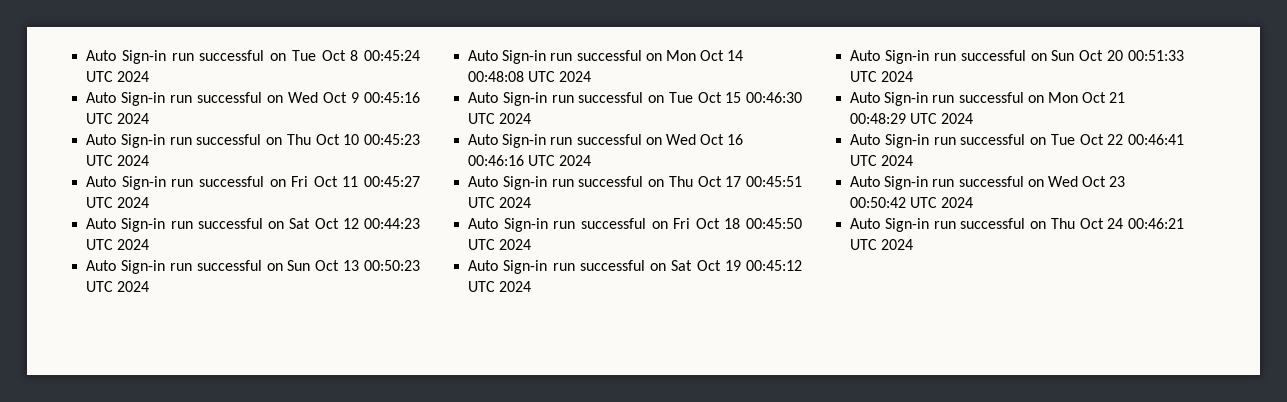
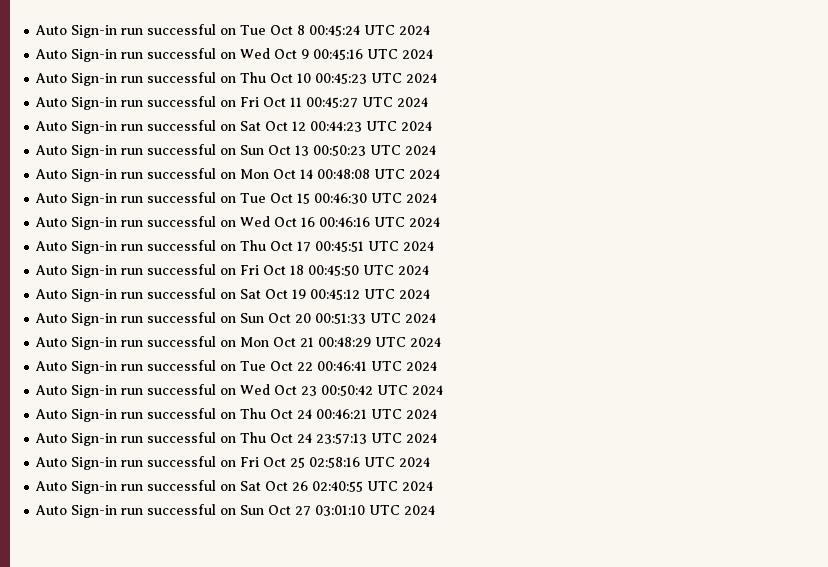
(914, 244) none -> [35,432,438,446] [35,456,431,470] [35,480,434,494] [35,504,436,518] // Auto Sign-in run successful on Thu Oct 24 23:57:13 UTC 2024 // Auto Sign-in run successful on Fri Oct 25 02:58:16 UTC 2024 // Auto Sign-in run successful on Sat Oct 26 02:40:55 UTC 2024 // Auto Sign-in run successful on Sun Oct 27 03:01:10 UTC 2024

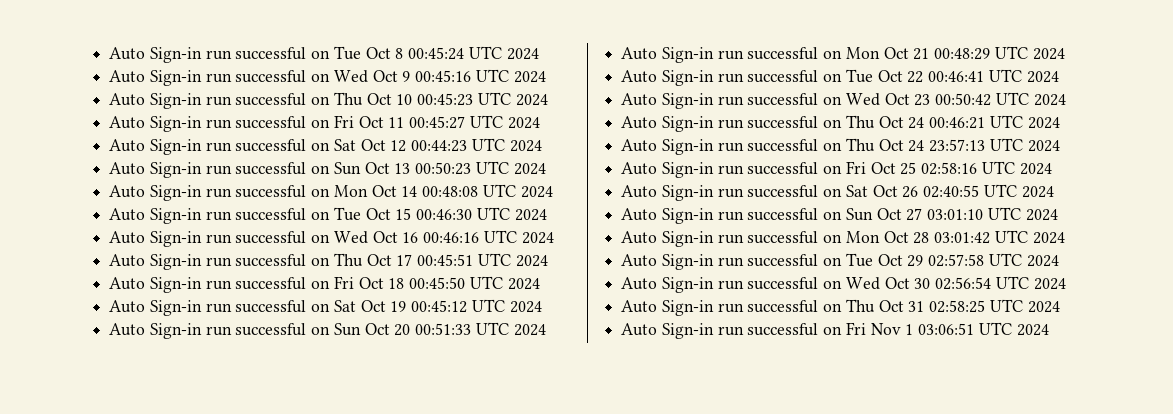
(436, 510) none -> [621,230,1065,247] [621,253,1059,270] [621,276,1066,293] [621,299,1060,316] [621,322,1049,339] // Auto Sign-in run successful on Mon Oct 28 03:01:42 UTC 2024 // Auto Sign-in run successful on Tue Oct 29 02:57:58 UTC 2024 // Auto Sign-in run successful on Wed Oct 30 02:56:54 UTC 2024 // Auto Sign-in run successful on Thu Oct 31 02:58:25 UTC 2024 // Auto Sign-in run successful on Fri Nov 1 03:06:51 UTC 2024

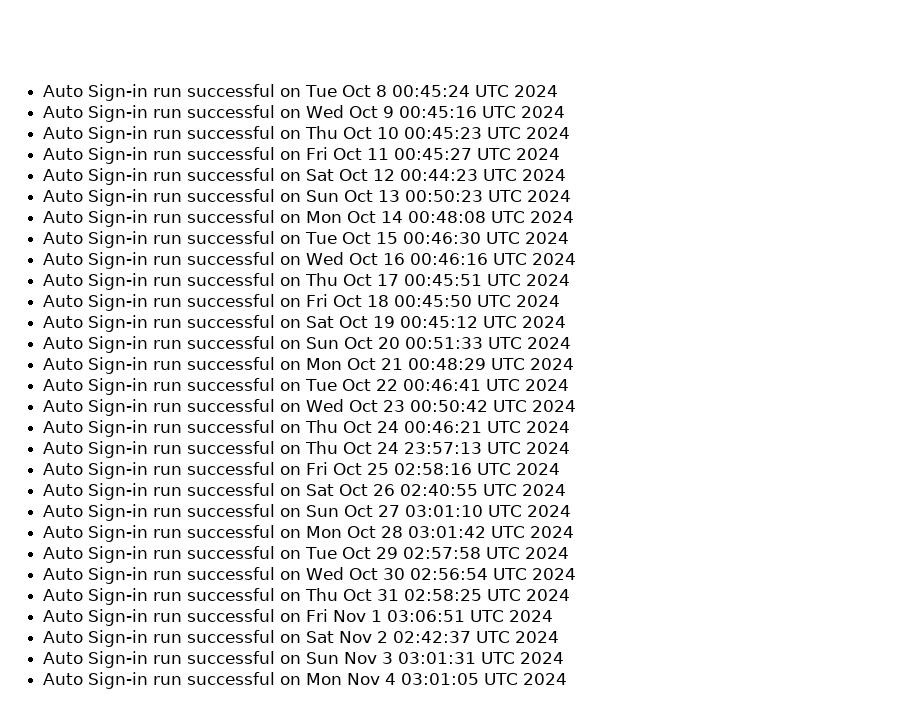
(1049, 330) none -> [43,630,560,647] [43,651,565,668] [43,672,568,689] // Auto Sign-in run successful on Sat Nov 2 02:42:37 UTC 2024 // Auto Sign-in run successful on Sun Nov 3 03:01:31 UTC 2024 // Auto Sign-in run successful on Mon Nov 4 03:01:05 UTC 2024

